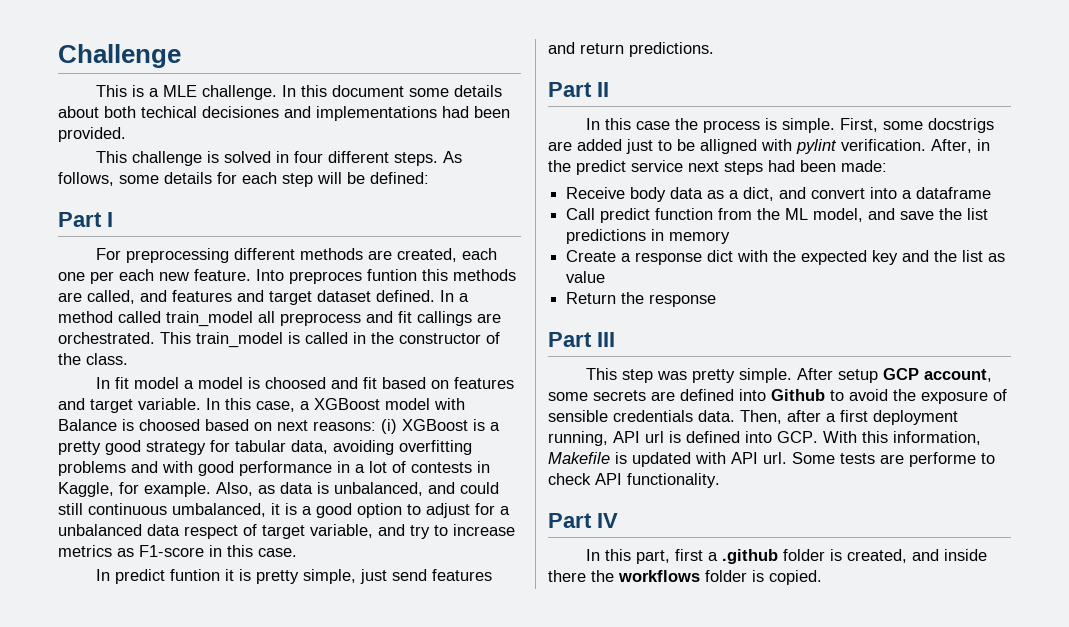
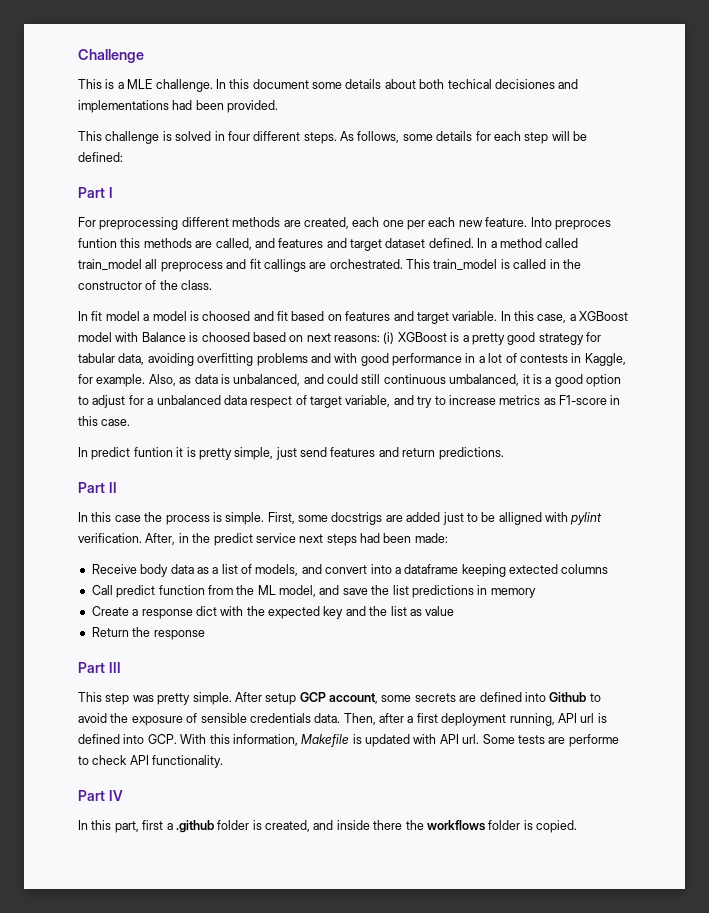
[743,187,775,201] dict, -> [221,564,299,576] list of models,
(992, 193) none -> [461,564,609,577] keeping extected columns

